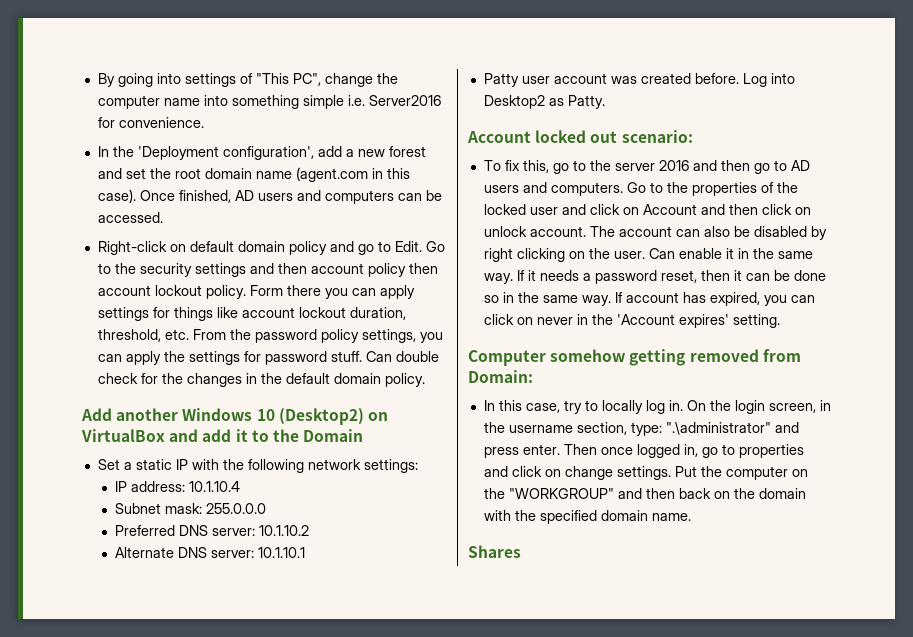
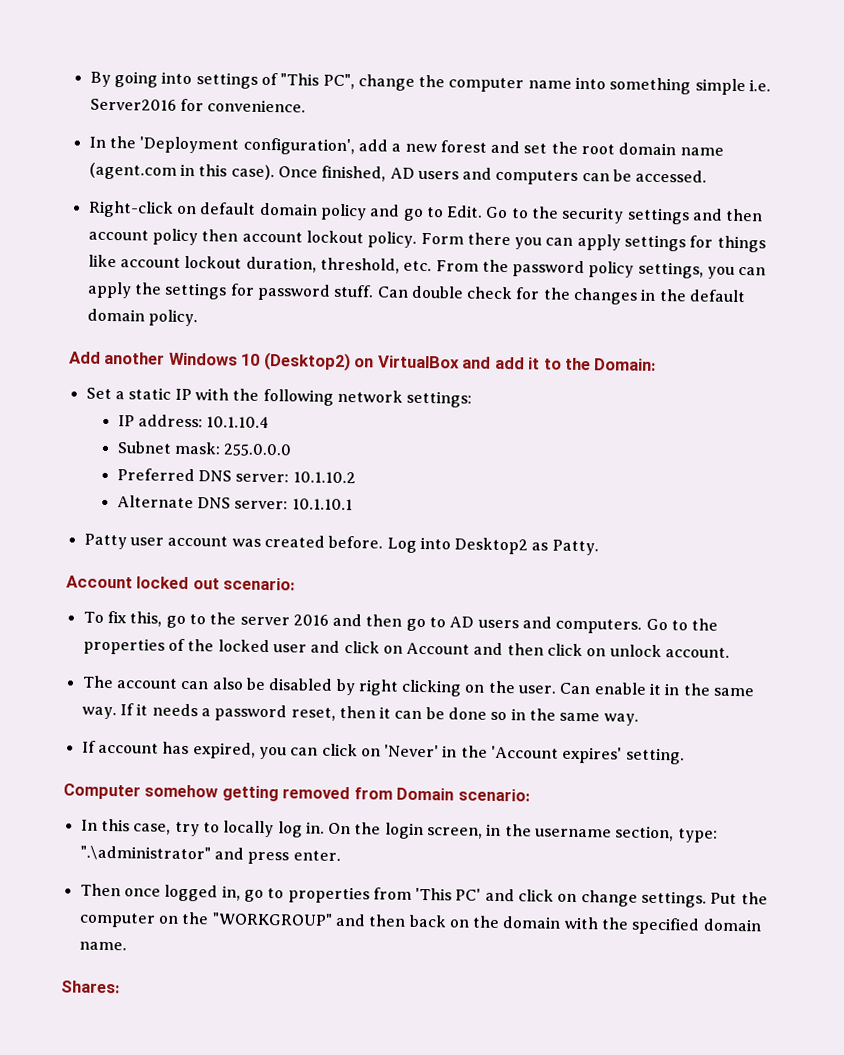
[303,429,364,442] Domain -> [594,358,657,371] Domain:
(586, 231) none -> (731, 652) //
(611, 300) none -> (639, 719) //
[536,317,573,325] never -> [384,744,440,758] 'Never'
[468,370,533,383] Domain: -> [396,787,530,802] Domain scenario:
(560, 449) none -> (341, 855) //
(804, 451) none -> [372,887,482,901] from 'This PC'
[468,545,521,558] Shares -> [61,980,120,994] Shares:

